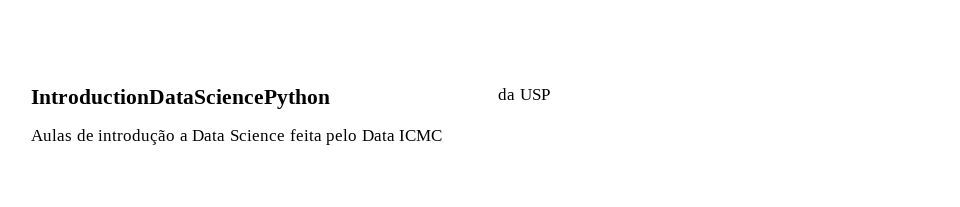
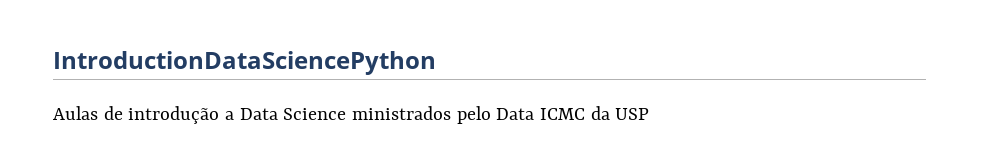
[289,129,322,141] feita -> [352,106,452,120] ministrados

